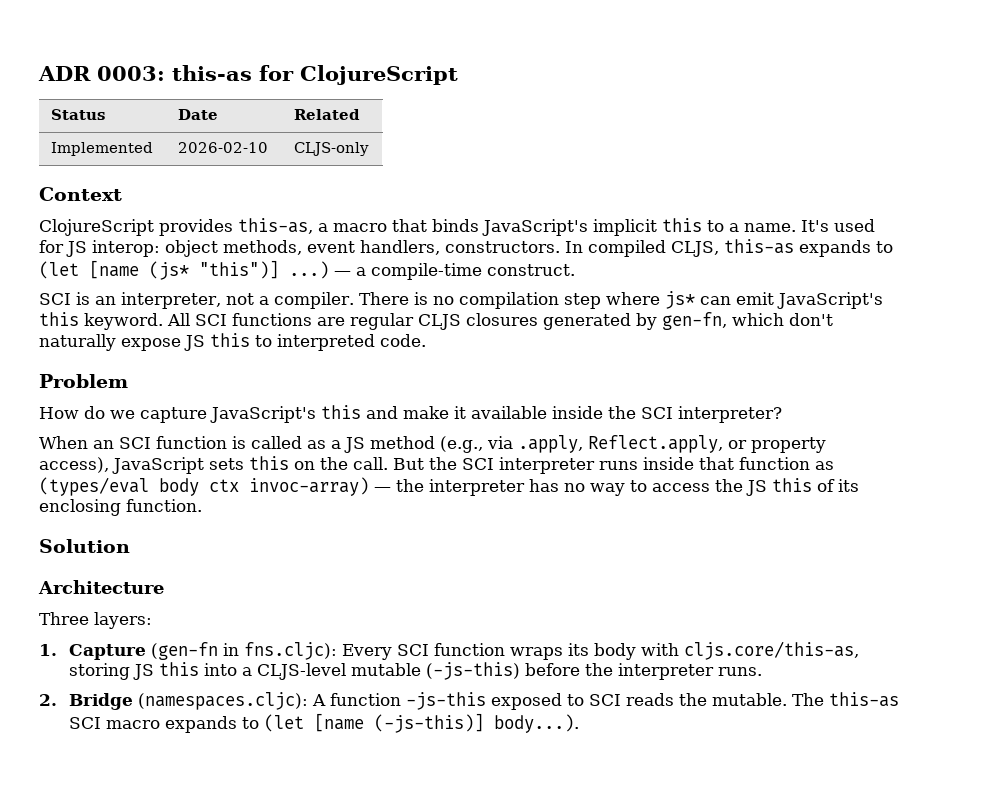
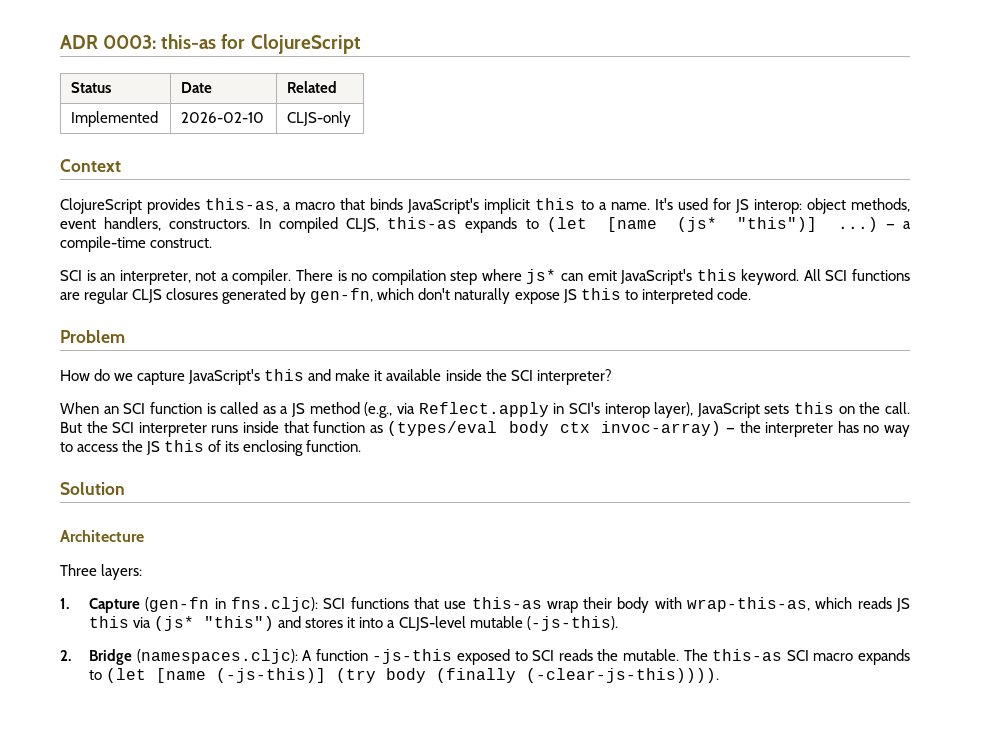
[518,435,826,453] [39,457,109,473] .apply, Reflect.apply, or property access), -> [418,402,694,418] Reflect.apply in SCI's interop layer),
[342,641,860,660] [69,662,763,680] Every SCI function wraps its body with cljs.core/this-as, storing JS this into a CLJS-level mutable (-js-this) before the interpreter runs. -> [323,597,910,613] [89,616,618,631] SCI functions that use this-as wrap their body with wrap-this-as, which reads JS this via (js* "this") and stores it into a CLJS-level mutable (-js-this).
[494,714,580,733] body...). -> [336,668,720,683] (try body (finally (-clear-js-this)))).

